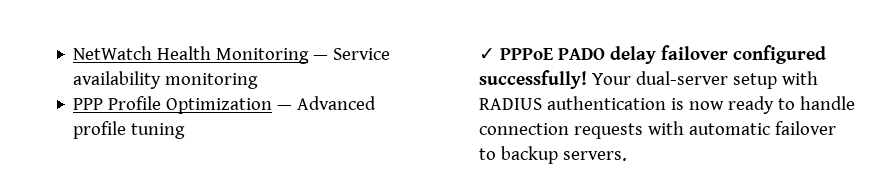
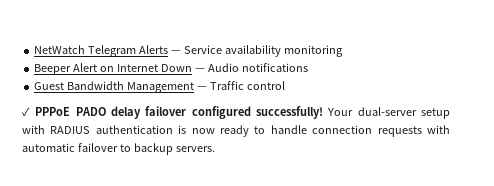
[157,46,310,64] Health Monitoring -> [88,45,169,57] Telegram Alerts
[73,96,377,114] [73,121,186,139] PPP Profile Optimization — Advanced profile tuning -> [34,63,308,75] [34,81,285,93] Beeper Alert on Internet Down — Audio notifications // Guest Bandwidth Management — Traffic control

